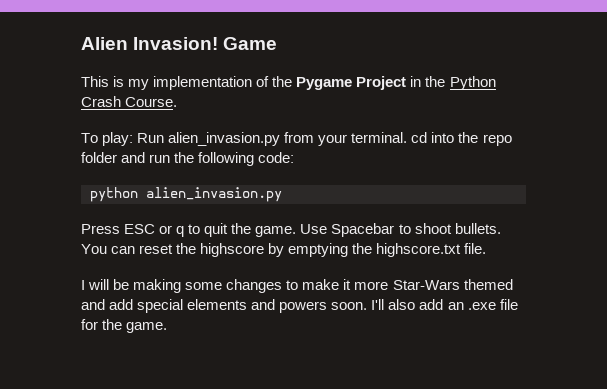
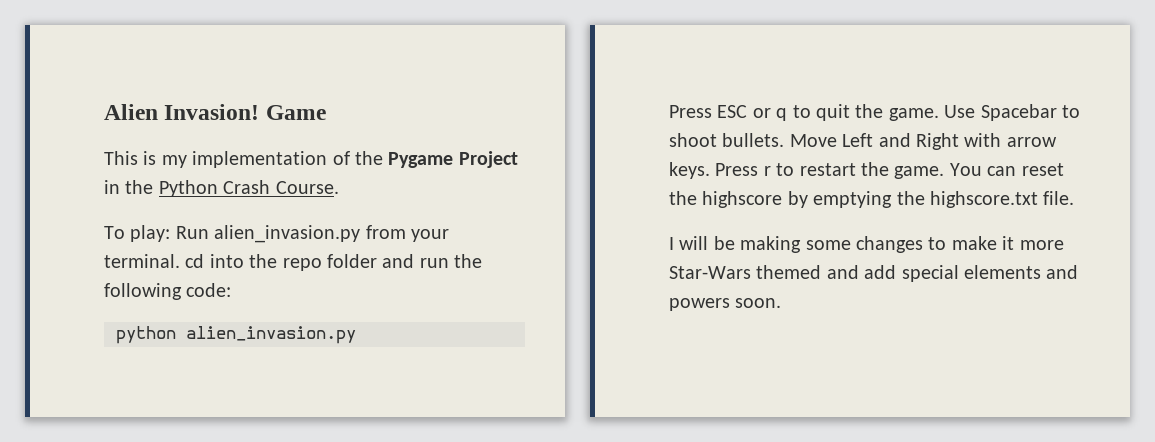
(501, 228) none -> [789,133,1057,150] [669,162,945,179] Move Left and Right with arrow keys. Press r to restart the game.
[371,299,518,310] [81,319,168,333] I'll also add an .exe file for the game. -> (782, 303) none

